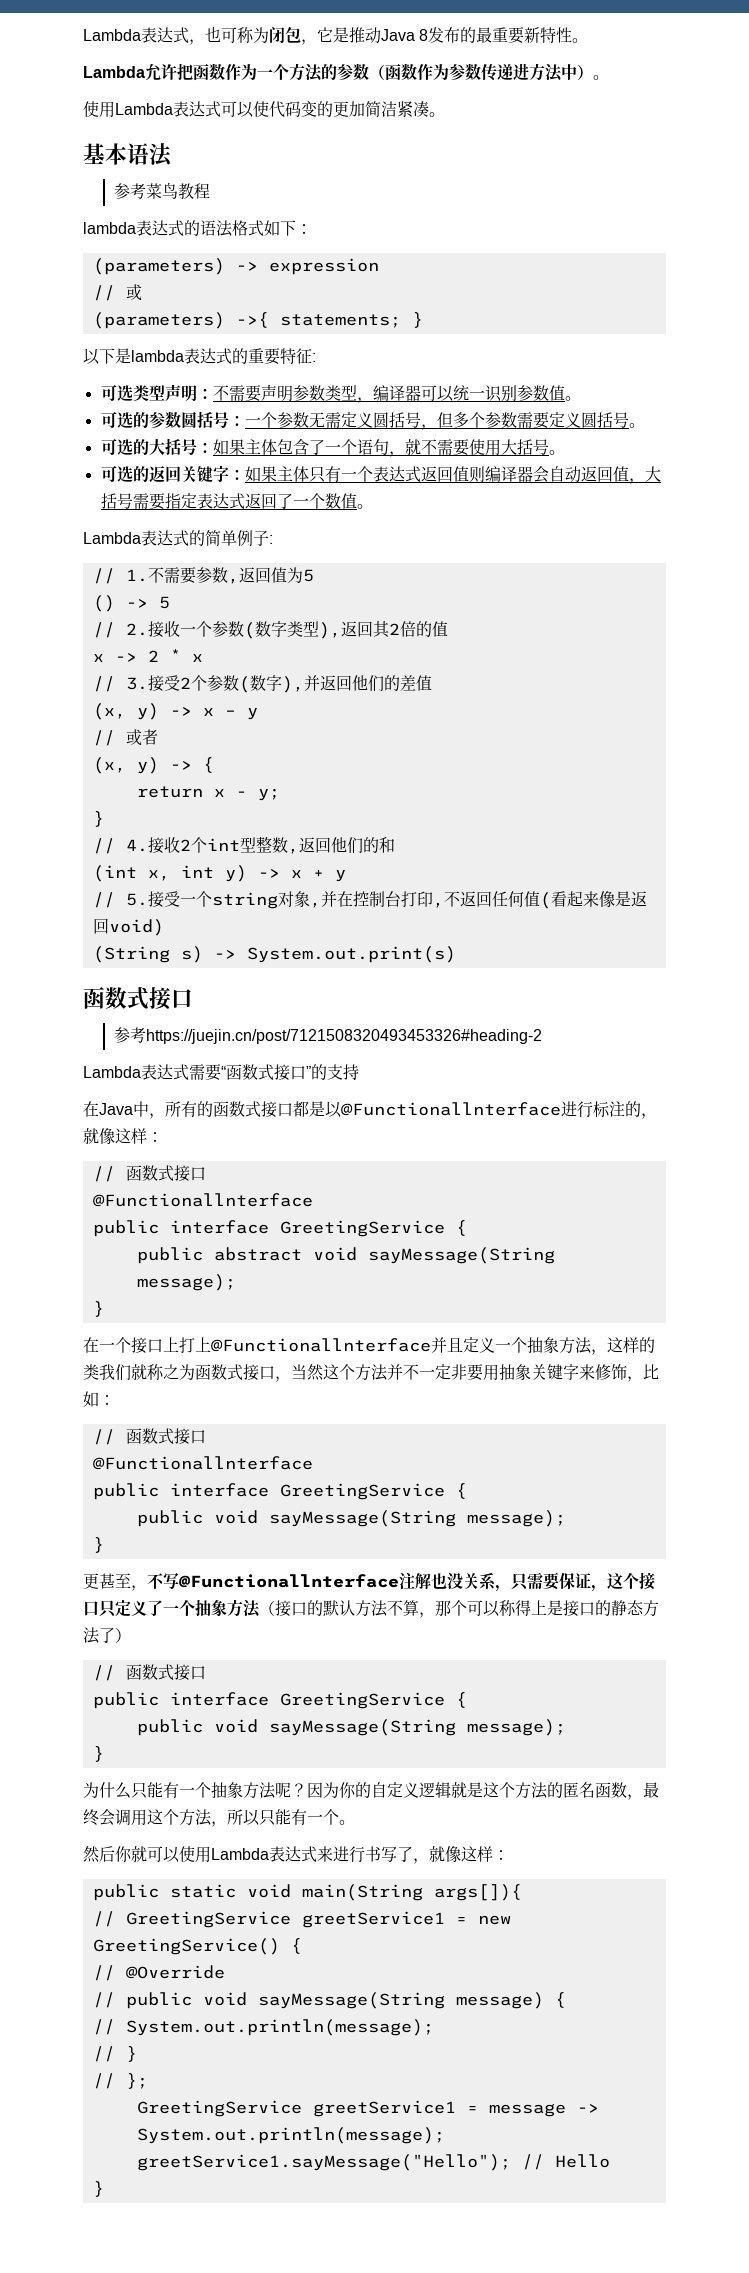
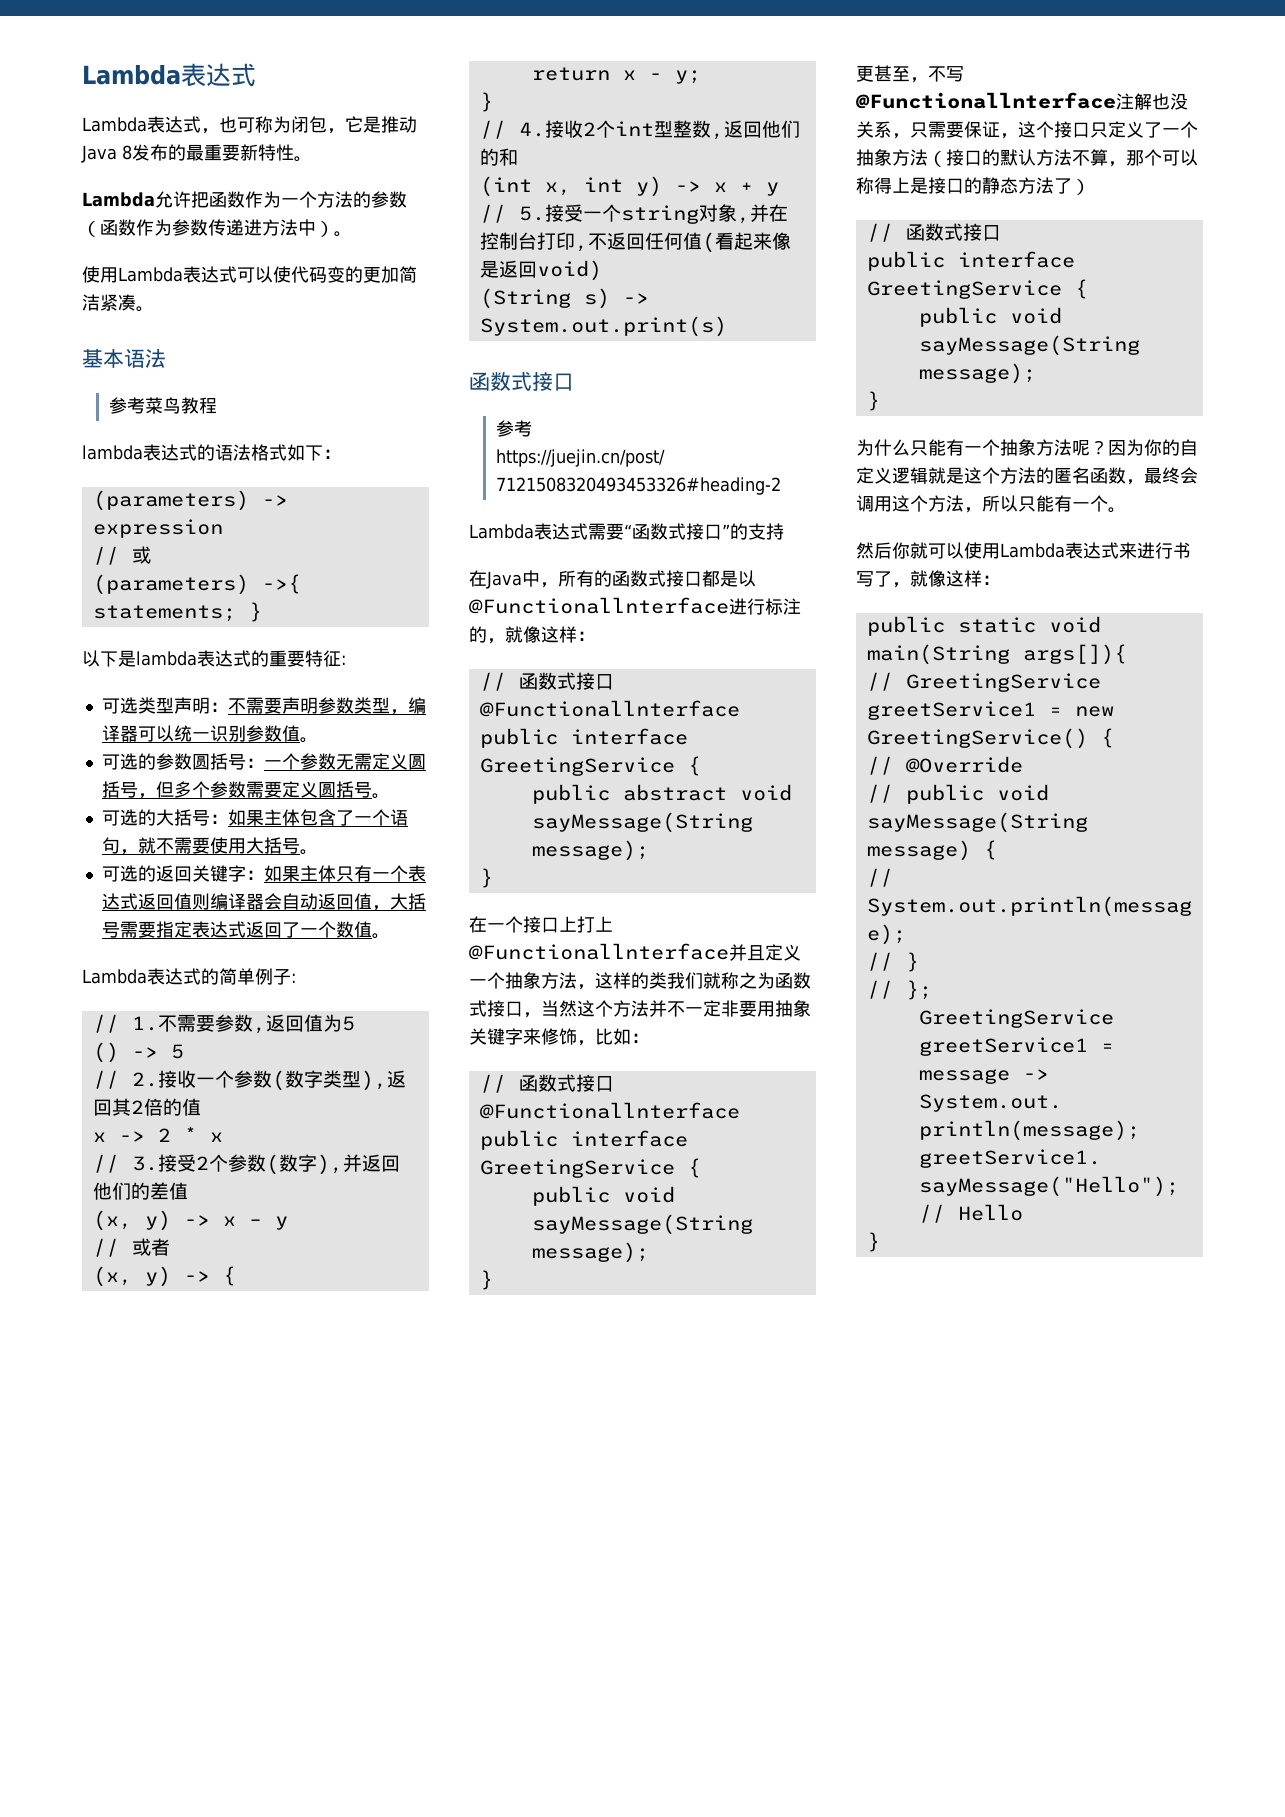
[83,27,189,43] Lambda表达式 -> [82,63,256,87] [82,116,201,133] Lambda表达式 // Lambda表达式

